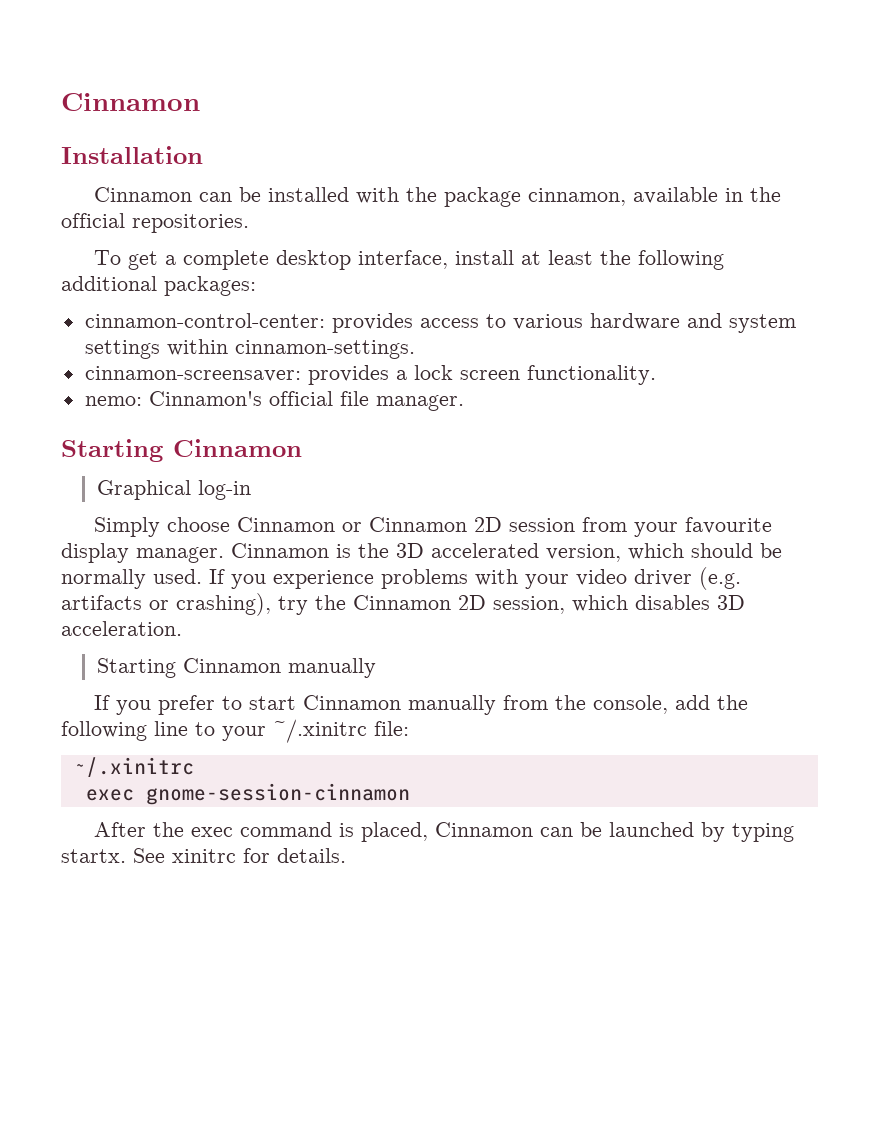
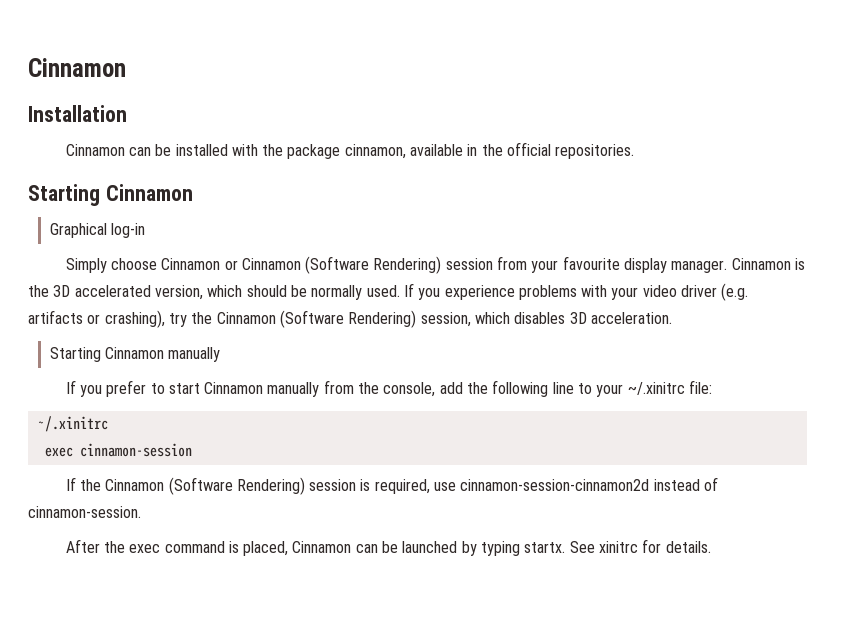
[93,250,724,270] [61,276,256,296] [84,313,796,333] [84,339,415,359] [84,365,656,385] [84,391,464,411] // To get a complete desktop interface, install at least the following additional packages: // cinnamon-control-center: provides access to various hardware and system settings within cinnamon-settings. // cinnamon-screensaver: provides a lock screen functionality. // nemo: Cinnamon's official file manager. -> (635, 151) none
[473,517,502,532] 2D -> [305,256,442,274] (Software Rendering)
[458,595,486,610] 2D -> [279,310,417,328] (Software Rendering)
[145,783,410,805] gnome-session-cinnamon -> [79,443,192,457] [65,477,719,495] [28,506,141,518] cinnamon-session // If the Cinnamon (Software Rendering) session is required, use cinnamon-session-cinnamon2d instead of cinnamon-session.

